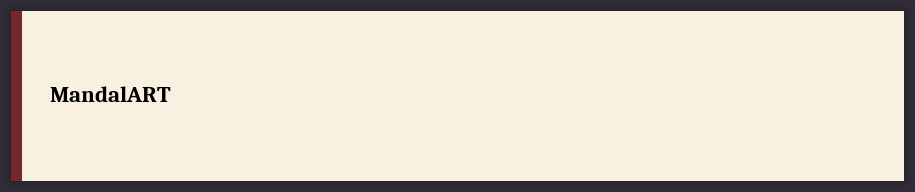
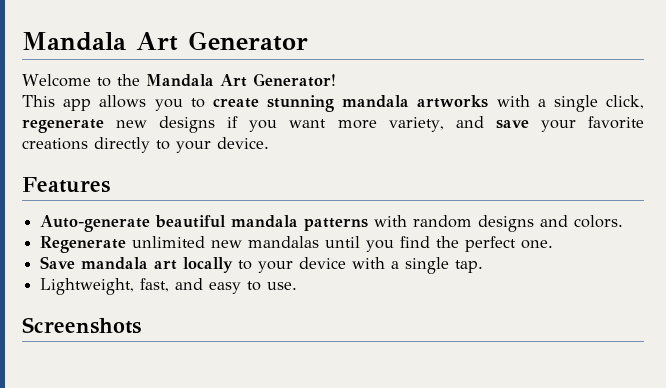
[50,86,171,102] MandalART -> [22,31,308,51] [22,73,336,87] [22,95,644,112] [22,116,644,133] [22,137,269,153] [22,177,110,193] [40,215,624,232] [40,236,554,253] [40,256,484,274] [40,278,298,295] [22,317,141,334] Mandala Art Generator // Welcome to the Mandala Art Generator! // This app allows you to create stunning mandala artworks with a single click, regenerate new designs if you want more variety, and save your favorite creations directly to your device. // Features // Auto-generate beautiful mandala patterns with random designs and colors. // Regenerate unlimited new mandalas until you find the perfect one. // Save mandala art locally to your device with a single tap. // Lightweight, fast, and easy to use. // Screenshots

